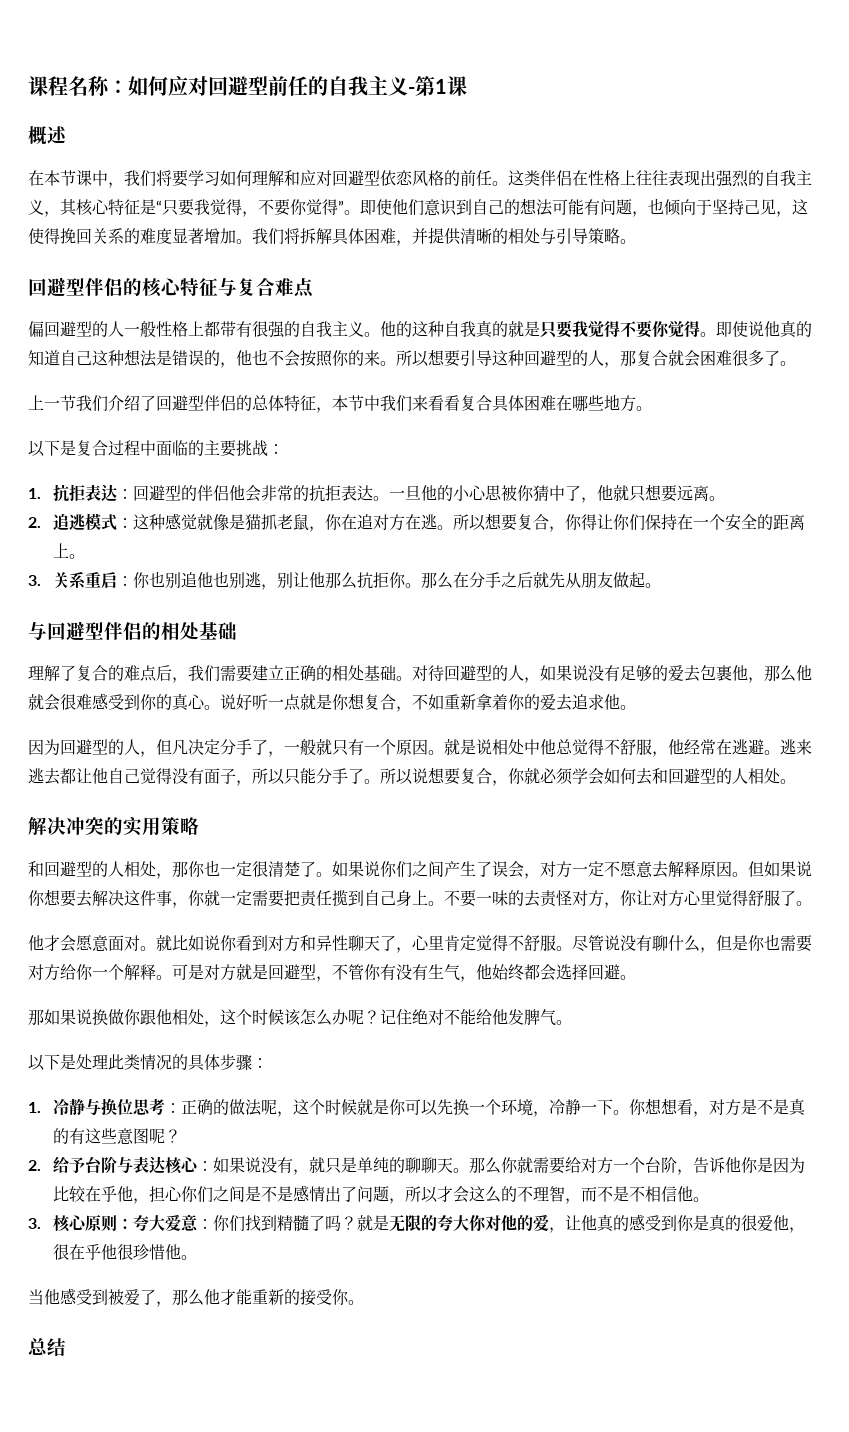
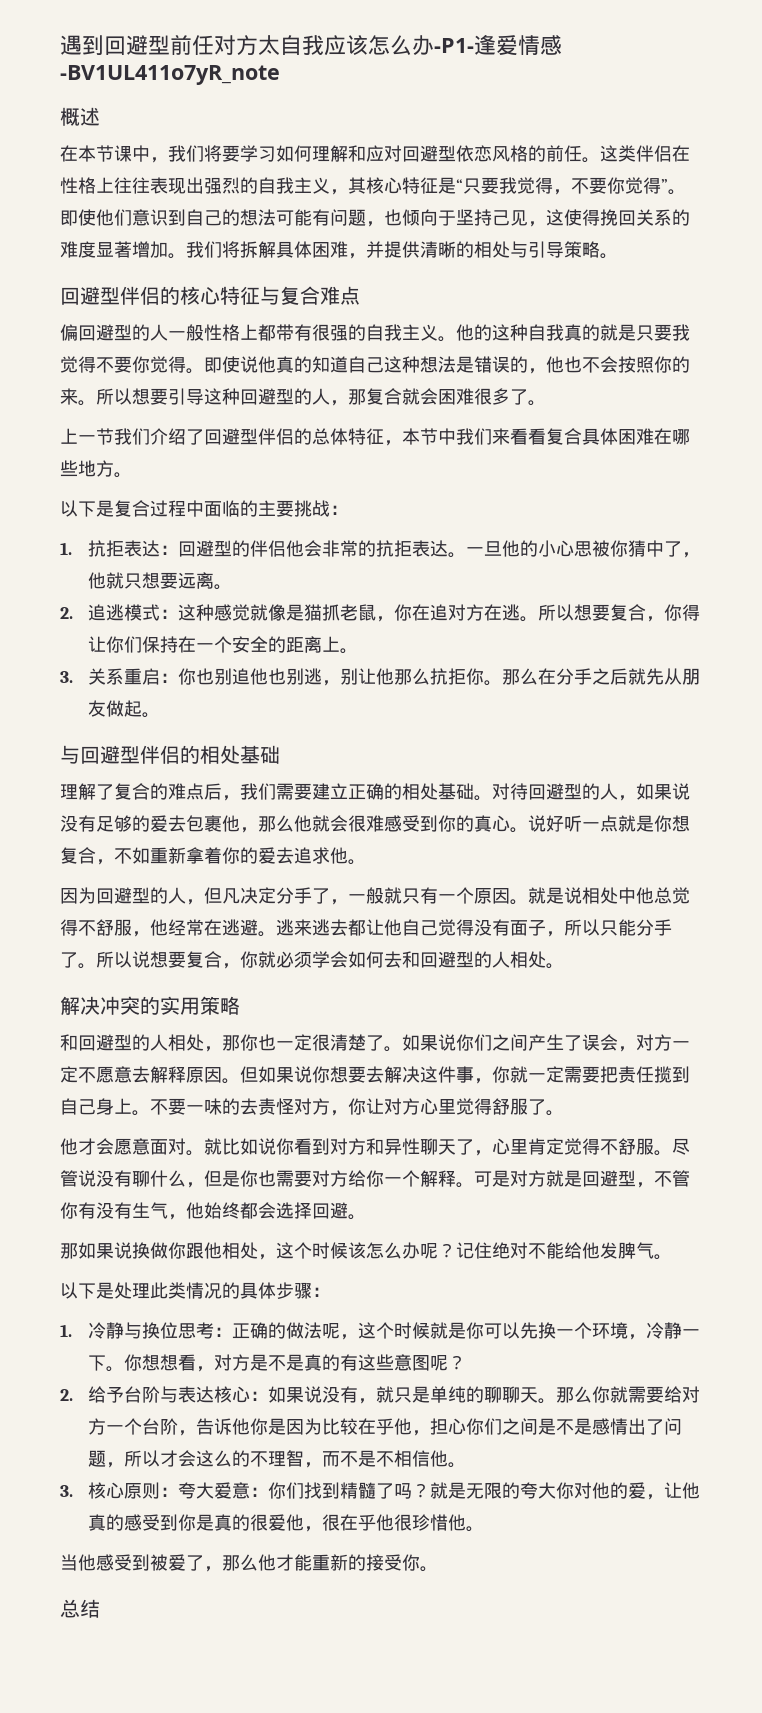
[28,76,467,96] 课程名称：如何应对回避型前任的自我主义-第1课 -> [60,34,562,56] [60,65,280,85] 遇到回避型前任对方太自我应该怎么办-P1-逢爱情感-BV1UL411o7yR_note

